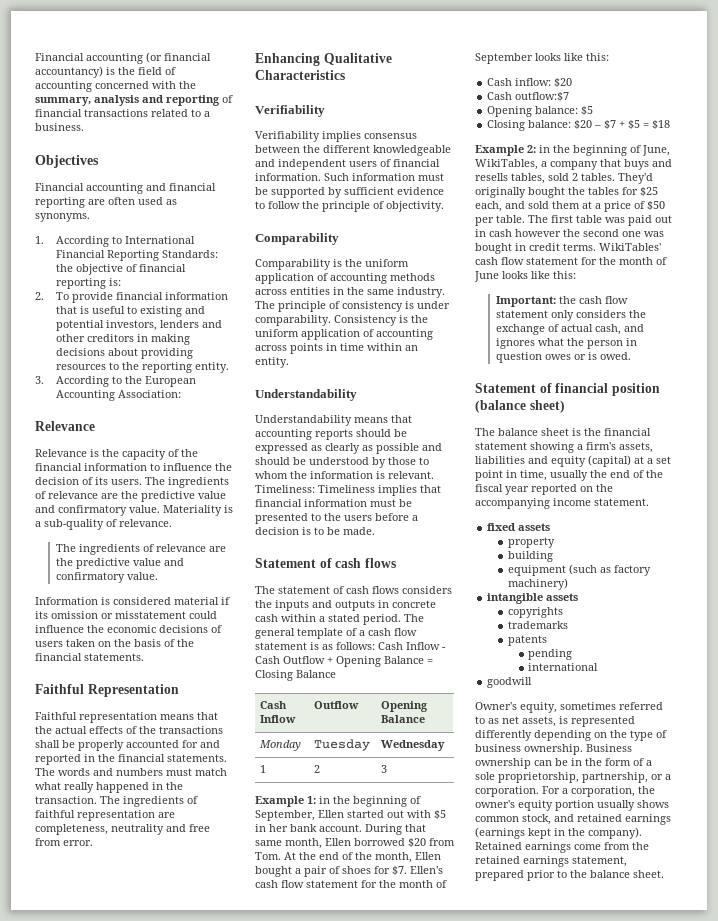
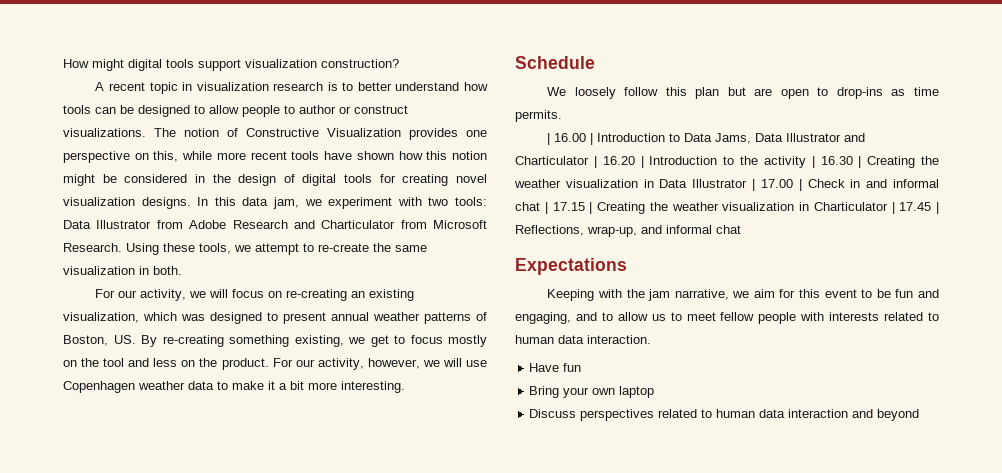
[35,52,211,64] [35,66,176,78] [35,81,196,92] [35,95,233,106] [35,109,210,117] [35,123,84,131] [35,155,99,168] [35,183,216,194] [35,197,177,208] [35,213,90,222] [35,236,195,247] [55,250,218,261] [55,264,186,275] [55,278,121,289] [35,292,228,303] [55,306,205,317] [55,320,222,331] [55,334,190,345] [55,348,193,359] [55,362,229,373] [35,376,196,387] [55,390,181,401] [35,421,95,431] [35,449,198,460] [35,463,232,471] [35,477,229,488] [35,491,226,502] [35,505,233,516] [35,519,172,530] [55,544,226,555] [55,558,184,569] [55,572,158,583] [35,597,230,605] [35,611,217,619] [35,625,222,633] [35,639,194,647] [35,653,144,661] [35,684,179,697] [35,712,218,723] [35,726,223,734] [35,740,220,751] [35,754,227,765] [35,768,227,776] [35,782,183,793] [35,796,198,807] [35,810,175,821] [35,824,210,835] [35,838,93,846] [255,53,392,66] [255,70,345,80] [255,105,325,117] [255,131,417,142] [255,145,451,156] [255,159,440,170] [255,173,444,181] [255,187,444,198] [255,201,444,212] [255,233,339,245] [255,259,409,270] [255,273,435,284] [255,287,445,298] [255,301,450,312] [255,315,428,326] [255,329,433,340] [255,343,418,354] [255,357,289,368] [255,389,357,401] [255,415,412,426] [255,429,407,440] [255,443,442,454] [255,457,429,468] [255,471,434,479] [255,485,441,496] [255,499,412,507] [255,513,418,524] [255,527,375,535] [255,558,396,568] [255,586,452,594] [255,600,436,611] [255,614,424,625] [255,628,417,639] [255,642,446,650] [255,656,433,667] [255,670,336,681] [259,701,287,709] [259,715,296,723] [313,701,359,709] [380,701,428,712] [380,715,425,723] [258,740,301,751] [313,739,370,751] [380,740,445,751] [259,765,266,773] [313,765,320,773] [380,765,387,773] [255,796,421,807] [255,810,446,821] [255,824,426,835] [255,838,455,849] [255,852,441,863] [255,866,443,877] [255,880,447,888] [475,53,609,64] [487,78,573,87] [487,92,570,101] [487,106,594,117] [487,120,671,131] [475,145,670,156] [475,159,672,170] [475,173,653,184] [475,187,658,198] [475,201,665,212] [475,215,672,226] [475,229,664,237] [475,243,661,254] [475,257,667,265] [474,271,576,282] [495,296,628,307] [495,310,646,321] [495,324,644,335] [495,338,637,349] [495,352,631,363] [475,383,660,396] [475,400,565,413] [475,428,651,436] [475,442,653,453] [475,455,671,467] [475,470,663,481] [475,484,613,495] [475,498,649,509] [487,523,551,531] [507,537,555,548] [507,551,553,562] [507,564,651,576] [507,578,568,590] [487,593,579,604] [507,607,563,618] [507,621,568,629] [507,635,547,646] [528,649,573,660] [528,663,599,671] [487,677,533,688] [475,702,663,713] [475,716,635,727] [475,730,667,741] [475,744,632,755] [475,758,652,769] [475,772,671,783] [475,786,655,797] [475,800,669,811] [475,814,671,825] [475,827,642,839] [475,842,649,853] [475,856,627,867] [475,870,664,881] Financial accounting (or financial accountancy) is the field of accounting concerned with the summary, analysis and reporting of financial transactions related to a business. // Objectives // Financial accounting and financial reporting are often used as synonyms. // 1. According to International Financial Reporting Standards: the objective of financial reporting is: // 2. To provide financial information that is useful to existing and potential investors, lenders and other creditors in making decisions about providing resources to the reporting entity. // 3. According to the European Accounting Association: // Relevance // Relevance is the capacity of the financial information to influence the decision of its users. The ingredients of relevance are the predictive value and confirmatory value. Materiality is a sub-quality of relevance. // The ingredients of relevance are the predictive value and confirmatory value. // Information is considered material if its omission or misstatement could influence the economic decisions of users taken on the basis of the financial statements. // Faithful Representation // Faithful representation means that the actual effects of the transactions shall be properly accounted for and reported in the financial statements. The words and numbers must match what really happened in the transaction. The ingredients of faithful representation are completeness, neutrality and free from error. // Enhancing Qualitative Characteristics // Verifiability // Verifiability implies consensus between the different knowledgeable and independent users of financial information. Such information must be supported by sufficient evidence to follow the principle of objectivity. // Comparability // Comparability is the uniform application of accounting methods across entities in the same industry. The principle of consistency is under comparability. Consistency is the uniform application of accounting across points in time within an entity. // Understandability // Understandability means that accounting reports should be expressed as clearly as possible and should be understood by those to whom the information is relevant. Timeliness: Timeliness implies that financial information must be presented to the users before a decision is to be made. // Statement of cash flows // The statement of cash flows considers the inputs and outputs in concrete cash within a stated period. The general template of a cash flow statement is as follows: Cash Inflow - Cash Outflow + Opening Balance = Closing Balance // Cash Inflow | Outflow | Opening Balance // Monday | Tuesday | Wednesday // 1 | 2 | 3 // Example 1: in the beginning of September, Ellen started out with $5 in her bank account. During that same month, Ellen borrowed $20 from Tom. At the end of the month, Ellen bought a pair of shoes for $7. Ellen's cash flow statement for the month of September looks like this: // Cash inflow: $20 // Cash outflow:$7 // Opening balance: $5 // Closing balance: $20 – $7 + $5 = $18 // Example 2: in the beginning of June, WikiTables, a company that buys and resells tables, sold 2 tables. They'd originally bought the tables for $25 each, and sold them at a price of $50 per table. The first table was paid out in cash however the second one was bought in credit terms. WikiTables' cash flow statement for the month of June looks like this: // Important: the cash flow statement only considers the exchange of actual cash, and ignores what the person in question owes or is owed. // Statement of financial position (balance sheet) // The balance sheet is the financial statement showing a firm's assets, liabilities and equity (capital) at a set point in time, usually the end of the fiscal year reported on the accompanying income statement. // fixed assets // property // building // equipment (such as factory machinery) // intangible assets // copyrights // trademarks // patents // pending // international // goodwill // Owner's equity, sometimes referred to as net assets, is represented differently depending on the type of business ownership. Business ownership can be in the form of a sole proprietorship, partnership, or a corporation. For a corporation, the owner's equity portion usually shows common stock, and retained earnings (earnings kept in the company). Retained earnings come from the retained earnings statement, prepared prior to the balance sheet. -> [63,59,399,71] [95,82,489,94] [63,105,408,117] [63,128,487,140] [63,151,488,163] [63,174,487,186] [63,197,488,209] [63,220,487,229] [63,243,427,255] [63,266,182,275] [95,289,415,301] [63,312,487,324] [63,335,487,347] [63,358,487,370] [63,381,405,393] [515,56,595,69] [547,87,940,99] [515,110,562,122] [547,133,866,145] [515,156,939,168] [514,179,939,191] [515,202,939,214] [515,225,741,237] [515,258,627,275] [547,289,940,301] [515,312,939,324] [515,335,651,344] [529,363,582,372] [529,386,655,398] [529,409,920,421] How might digital tools support visualization construction? // A recent topic in visualization research is to better understand how tools can be designed to allow people to author or construct visualizations. The notion of Constructive Visualization provides one perspective on this, while more recent tools have shown how this notion might be considered in the design of digital tools for creating novel visualization designs. In this data jam, we experiment with two tools: Data Illustrator from Adobe Research and Charticulator from Microsoft Research. Using these tools, we attempt to re-create the same visualization in both. // For our activity, we will focus on re-creating an existing visualization, which was designed to present annual weather patterns of Boston, US. By re-creating something existing, we get to focus mostly on the tool and less on the product. For our activity, however, we will use Copenhagen weather data to make it a bit more interesting. // Schedule // We loosely follow this plan but are open to drop-ins as time permits. // | 16.00 | Introduction to Data Jams, Data Illustrator and Charticulator | 16.20 | Introduction to the activity | 16.30 | Creating the weather visualization in Data Illustrator | 17.00 | Check in and informal chat | 17.15 | Creating the weather visualization in Charticulator | 17.45 | Reflections, wrap-up, and informal chat // Expectations // Keeping with the jam narrative, we aim for this event to be fun and engaging, and to allow us to meet fellow people with interests related to human data interaction. // Have fun // Bring your own laptop // Discuss perspectives related to human data interaction and beyond

